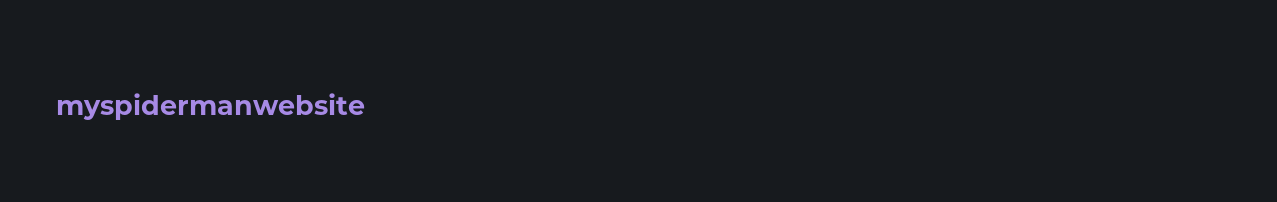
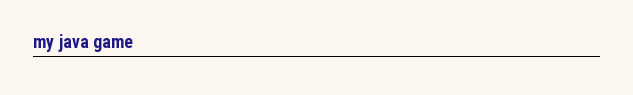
[56,93,365,120] myspidermanwebsite -> [33,34,134,52] my java game

